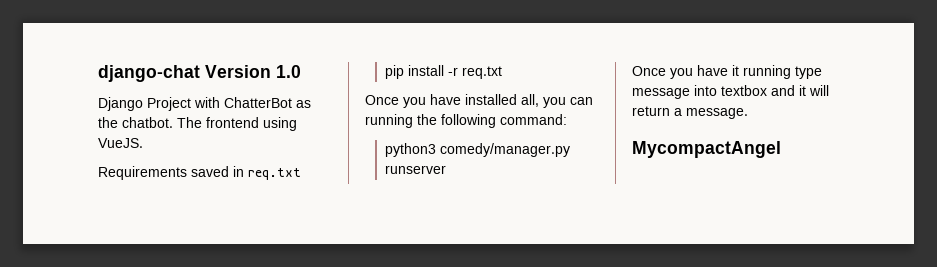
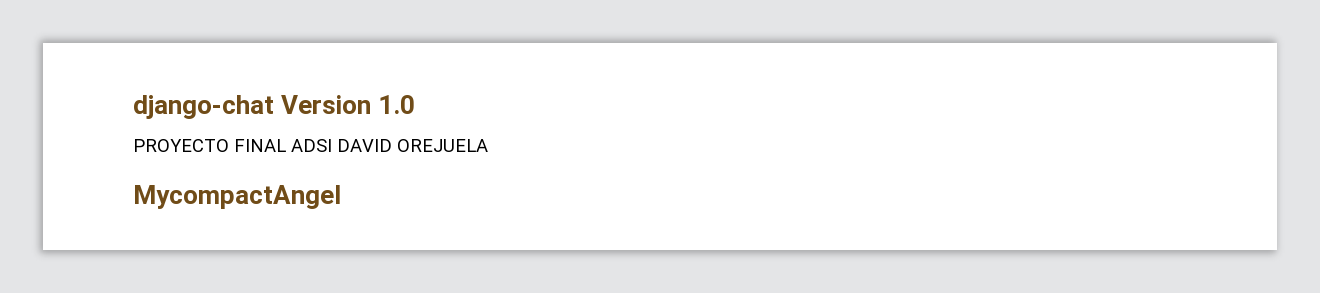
[98,97,311,111] [98,117,297,131] [98,138,143,148] [98,166,301,180] [384,65,502,79] [365,94,593,108] [365,114,567,128] [384,143,570,157] [384,165,446,174] [632,65,822,79] [632,85,829,99] [632,106,748,119] Django Project with ChatterBot as the chatbot. The frontend using VueJS. // Requirements saved in req.txt // pip install -r req.txt // Once you have installed all, you can running the following command: // python3 comedy/manager.py runserver // Once you have it running type message into textbox and it will return a message. -> [133,139,488,152] PROYECTO FINAL ADSI DAVID OREJUELA

